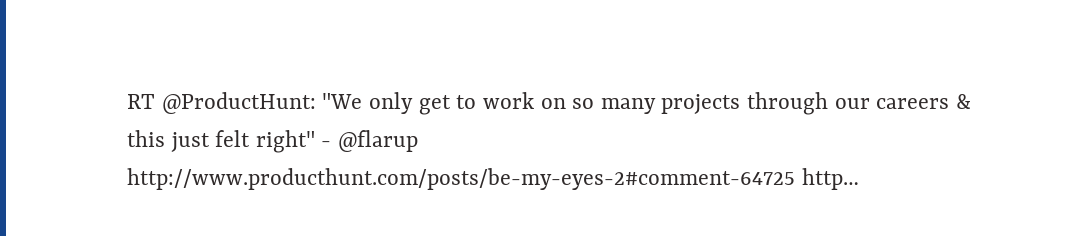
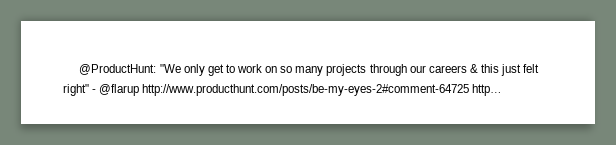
[127,94,155,109] RT -> (79, 69) none

